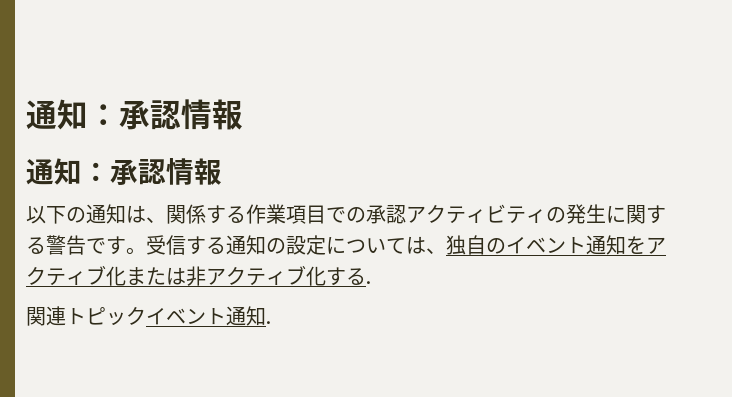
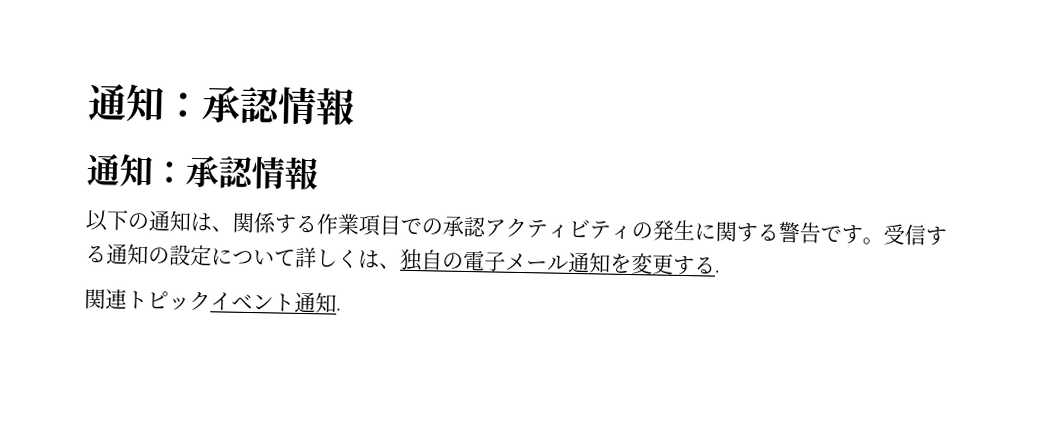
(406, 246) none -> [295,246,359,269] 詳しく
[506,235,666,255] [26,265,326,286] イベント通知をアクティブ化または非アクティブ化 -> [463,249,674,275] 電子メール通知を変更

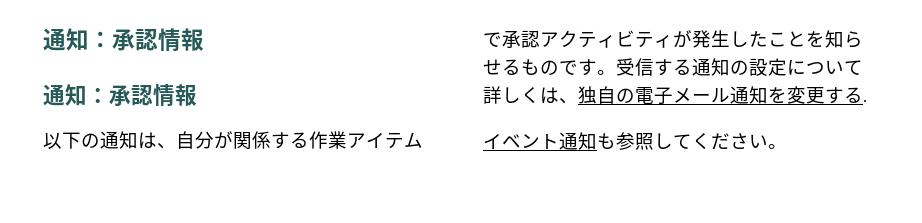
(233, 229) none -> [176,131,233,149] 自分が
[358,214,443,237] 項目での -> [347,132,423,149] [483,32,502,47] アイテムで
[631,219,821,244] の発生に関する警告 -> [673,30,863,48] [483,59,559,75] が発生したことを知らせるもの
[84,288,341,314] 関連トピックイベント通知. -> [483,132,787,150] イベント通知も参照してください。

